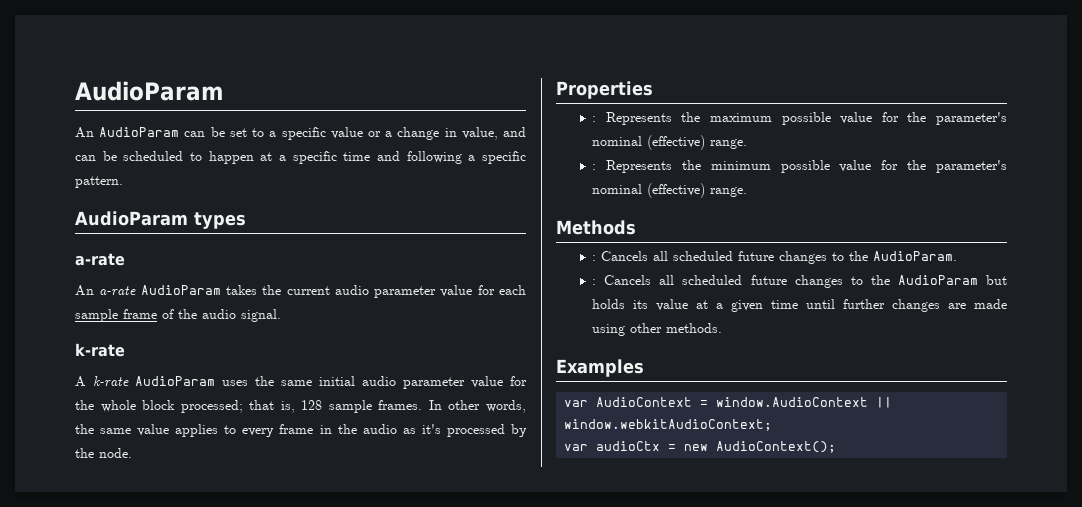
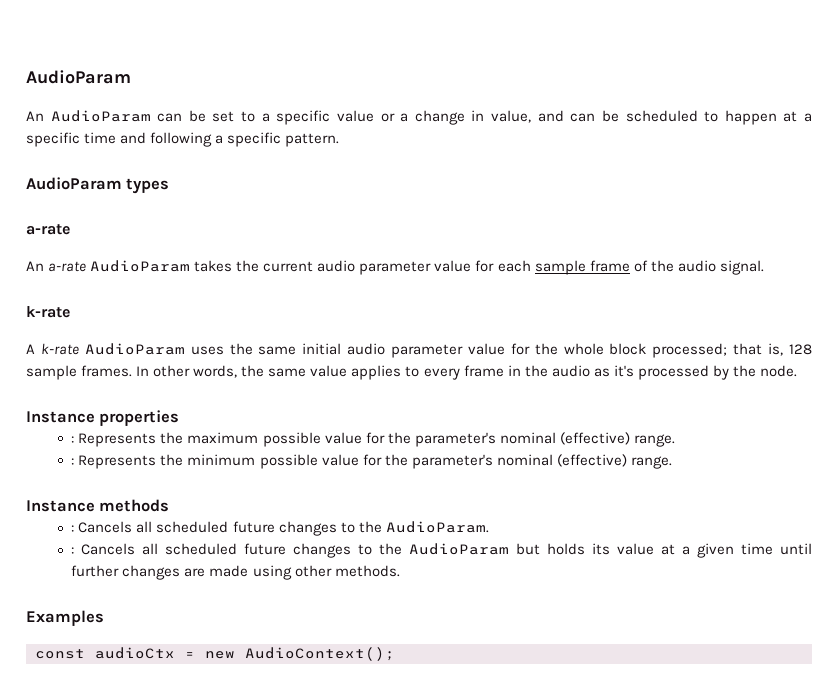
[556,81,653,99] Properties -> [26,410,180,426] Instance properties
[556,220,636,235] Methods -> [26,499,170,512] Instance methods
[564,397,893,408] [564,419,773,431] [564,444,589,451] var AudioContext = window.AudioContext || window.webkitAudioContext; // var -> [35,649,85,659] const

